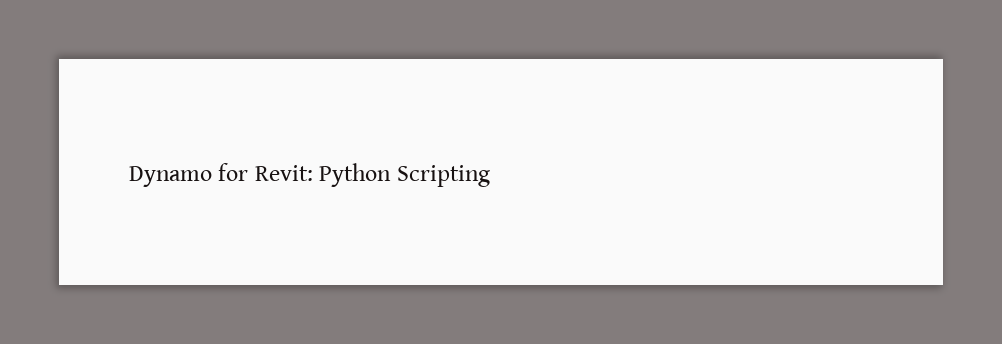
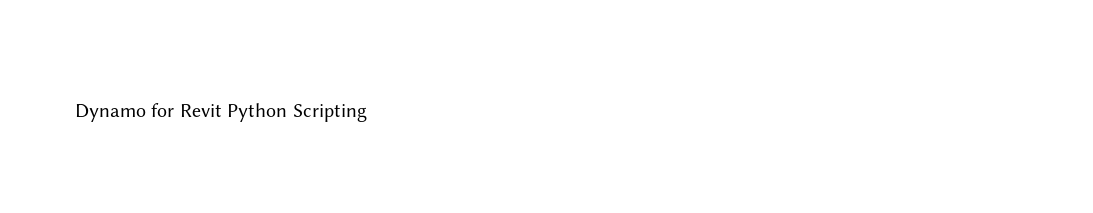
[254,165,313,181] Revit: -> [179,104,222,117] Revit

